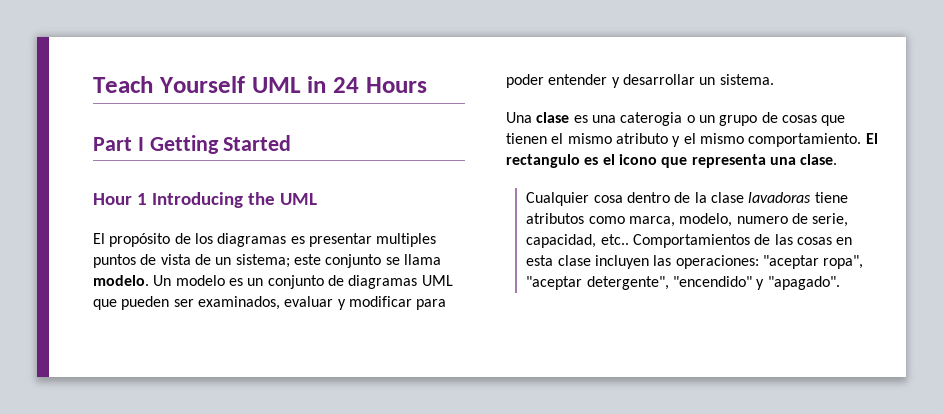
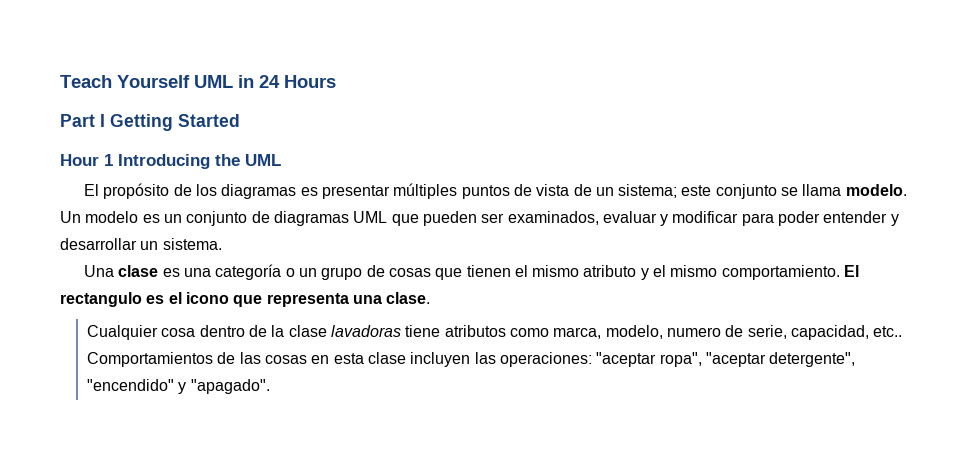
[376,233,437,247] multiples -> [393,183,458,199] múltiples
[620,112,683,126] caterogia -> [215,264,282,280] categoría

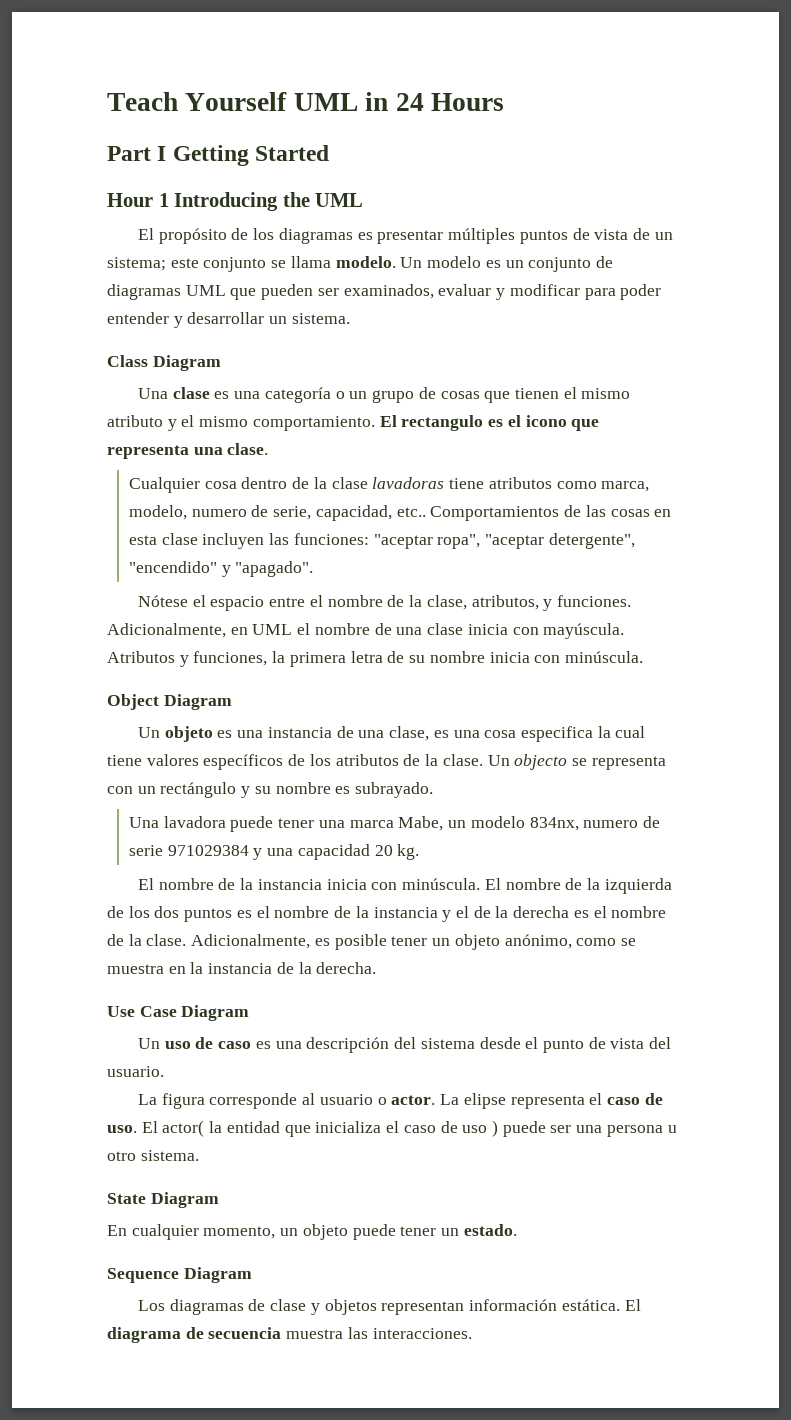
(222, 244) none -> [107,355,221,371] // Class Diagram
[499,352,592,367] operaciones: -> [293,533,369,545] funciones:
(270, 386) none -> [138,595,631,611] [107,623,625,639] [107,651,643,667] [107,694,232,710] [138,726,646,742] [107,754,666,770] [107,782,434,798] [128,816,660,832] [128,844,420,860] [138,878,672,894] [107,906,667,922] [107,934,636,950] [107,962,377,974] [107,1005,250,1021] [138,1037,672,1053] [107,1066,164,1077] [138,1093,663,1109] [107,1120,677,1137] [107,1150,199,1161] [107,1192,219,1208] [107,1224,517,1240] [107,1267,252,1283] [138,1299,641,1315] [107,1327,472,1343] // Nótese el espacio entre el nombre de la clase, atributos, y funciones. Adicionalmente, en UML el nombre de una clase inicia con mayúscula. Atributos y funciones, la primera letra de su nombre inicia con minúscula. // Object Diagram // Un objeto es una instancia de una clase, es una cosa especifica la cual tiene valores específicos de los atributos de la clase. Un objecto se representa con un rectángulo y su nombre es subrayado. // Una lavadora puede tener una marca Mabe, un modelo 834nx, numero de serie 971029384 y una capacidad 20 kg. // El nombre de la instancia inicia con minúscula. El nombre de la izquierda de los dos puntos es el nombre de la instancia y el de la derecha es el nombre de la clase. Adicionalmente, es posible tener un objeto anónimo, como se muestra en la instancia de la derecha. // Use Case Diagram // Un uso de caso es una descripción del sistema desde el punto de vista del usuario. // La figura corresponde al usuario o actor. La elipse representa el caso de uso. El actor( la entidad que inicializa el caso de uso ) puede ser una persona u otro sistema. // State Diagram // En cualquier momento, un objeto puede tener un estado. // Sequence Diagram // Los diagramas de clase y objetos representan información estática. El diagrama de secuencia muestra las interacciones.

